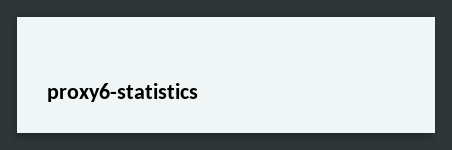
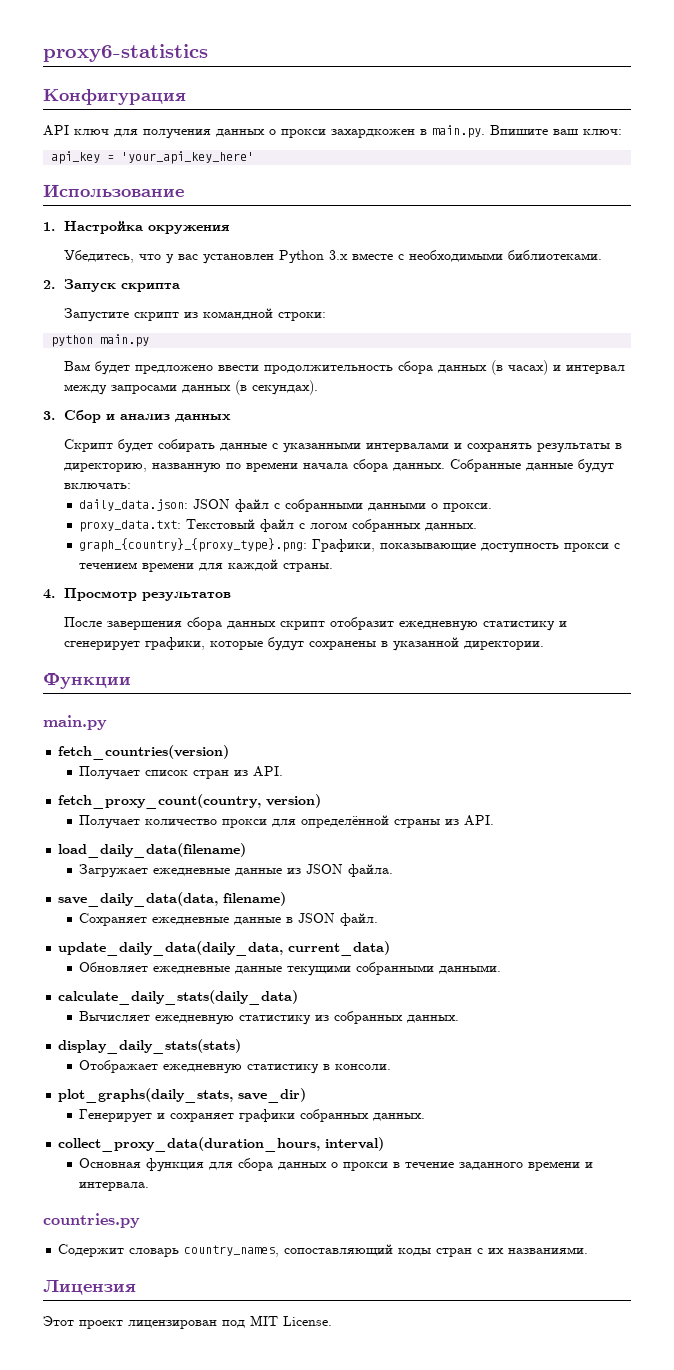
(198, 92) none -> [43,89,186,105] [43,125,622,139] [51,151,255,164] [43,184,184,197] [43,220,230,234] [63,250,602,264] [43,279,180,292] [63,308,326,322] [51,334,150,347] [63,360,625,375] [63,380,318,395] [43,410,231,423] [63,439,622,453] [63,459,614,473] [63,483,131,489] [79,499,493,512] [79,519,478,532] [79,538,621,553] [79,559,334,572] [43,588,231,601] [63,617,567,631] [63,637,544,651] [43,672,131,689] [43,715,107,730] [58,745,230,760] [79,766,284,780] [58,794,322,809] [79,815,495,829] [58,843,247,858] [79,864,394,878] [58,892,287,907] [79,913,379,926] [58,941,391,956] [79,962,502,976] [58,990,299,1005] [79,1011,460,1025] [58,1039,242,1054] [79,1060,392,1074] [58,1088,307,1103] [79,1109,426,1123] [58,1137,385,1152] [79,1158,594,1172] [79,1182,150,1191] [43,1213,140,1228] [58,1244,589,1257] [43,1280,136,1295] [43,1315,332,1329] // Конфигурация // API ключ для получения данных о прокси захардкожен в main.py. Впишите ваш ключ: // api_key = 'your_api_key_here' // Использование // 1. Настройка окружения // Убедитесь, что у вас установлен Python 3.x вместе с необходимыми библиотеками. // 2. Запуск скрипта // Запустите скрипт из командной строки: // python main.py // Вам будет предложено ввести продолжительность сбора данных (в часах) и интервал между запросами данных (в секундах). // 3. Сбор и анализ данных // Скрипт будет собирать данные с указанными интервалами и сохранять результаты в директорию, названную по времени начала сбора данных. Собранные данные будут включать: // daily_data.json: JSON файл с собранными данными о прокси. // proxy_data.txt: Текстовый файл с логом собранных данных. // graph_{country}_{proxy_type}.png: Графики, показывающие доступность прокси с течением времени для каждой страны. // 4. Просмотр результатов // После завершения сбора данных скрипт отобразит ежедневную статистику и сгенерирует графики, которые будут сохранены в указанной директории. // Функции // main.py // fetch_countries(version) // Получает список стран из API. // fetch_proxy_count(country, version) // Получает количество прокси для определённой страны из API. // load_daily_data(filename) // Загружает ежедневные данные из JSON файла. // save_daily_data(data, filename) // Сохраняет ежедневные данные в JSON файл. // update_daily_data(daily_data, current_data) // Обновляет ежедневные данные текущими собранными данными. // calculate_daily_stats(daily_data) // Вычисляет ежедневную статистику из собранных данных. // display_daily_stats(stats) // Отображает ежедневную статистику в консоли. // plot_graphs(daily_stats, save_dir) // Генерирует и сохраняет графики собранных данных. // collect_proxy_data(duration_hours, interval) // Основная функция для сбора данных о прокси в течение заданного времени и интервала. // countries.py // Содержит словарь country_names, сопоставляющий коды стран с их названиями. // Лицензия // Этот проект лицензирован под MIT License.

